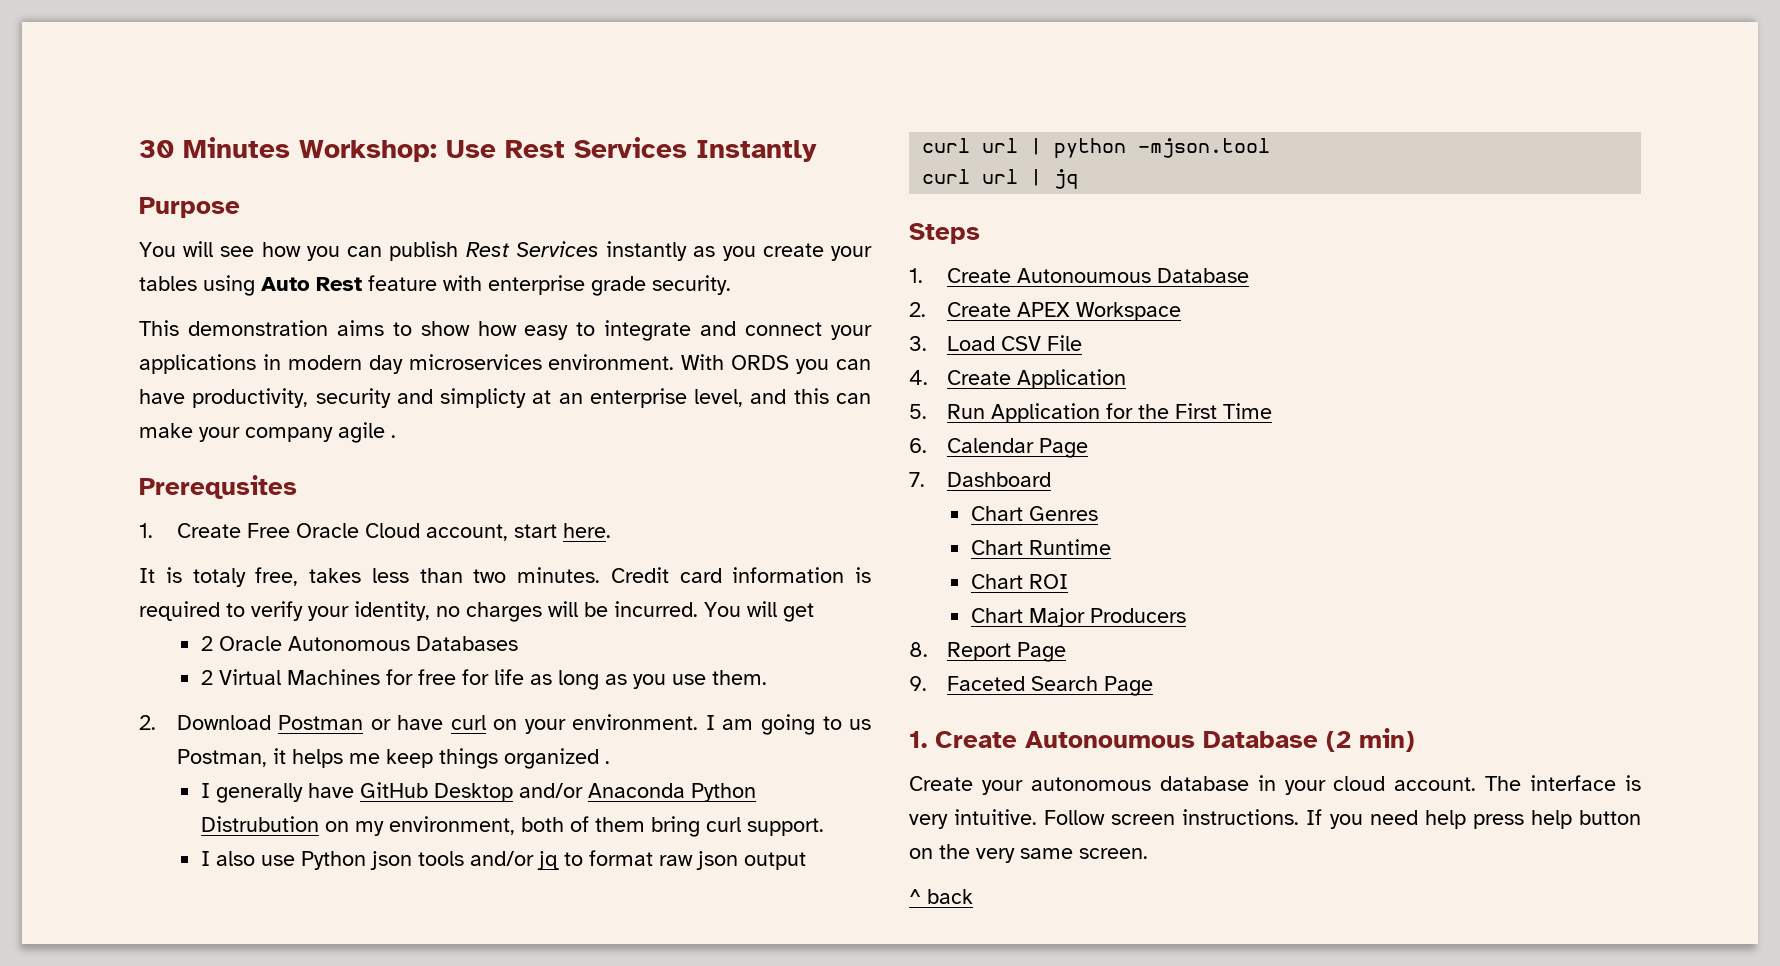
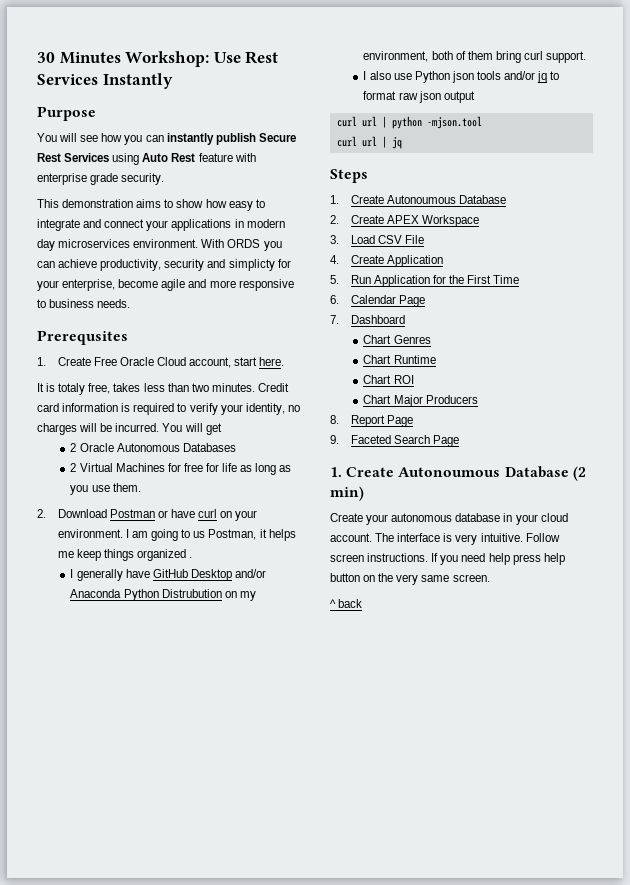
[389,241,873,261] [139,276,197,291] publish Rest Services instantly as you create your tables -> [166,133,296,145] [37,153,110,162] instantly publish Secure Rest Services
[139,389,185,404] have -> [58,259,98,268] achieve
[532,388,871,408] [139,422,396,443] at an enterprise level, and this can make your company agile . -> [277,259,291,268] [37,279,294,291] [37,299,131,308] for your enterprise, become agile and more responsive to business needs.

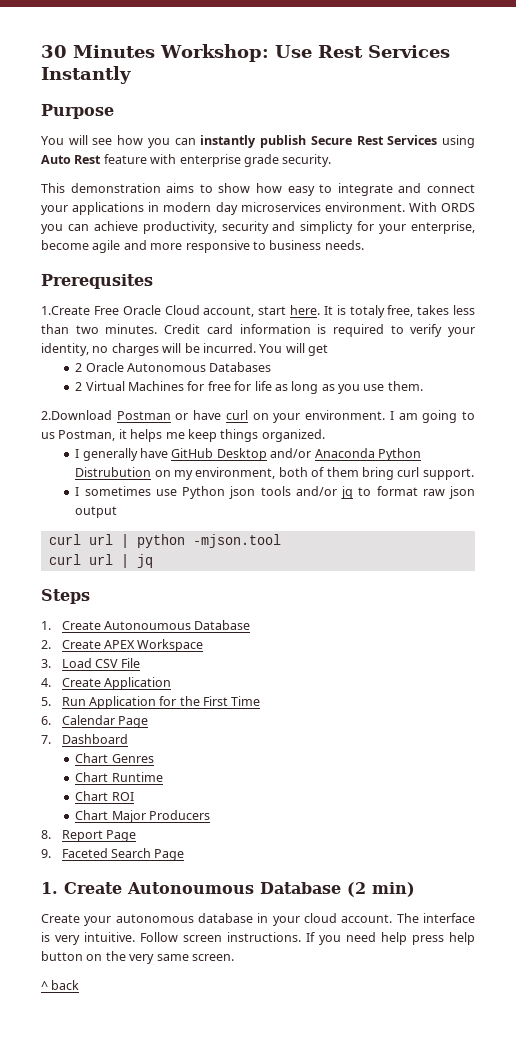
[37,357,91,366] 1. Create -> [41,306,90,315] 1.Create
(285, 361) // -> (320, 310) none
[37,509,107,518] 2. Download -> [41,410,112,420] 2.Download
[137,549,193,561] organized . -> [261,429,325,442] organized.
[369,71,391,80] also -> [84,486,151,496] sometimes

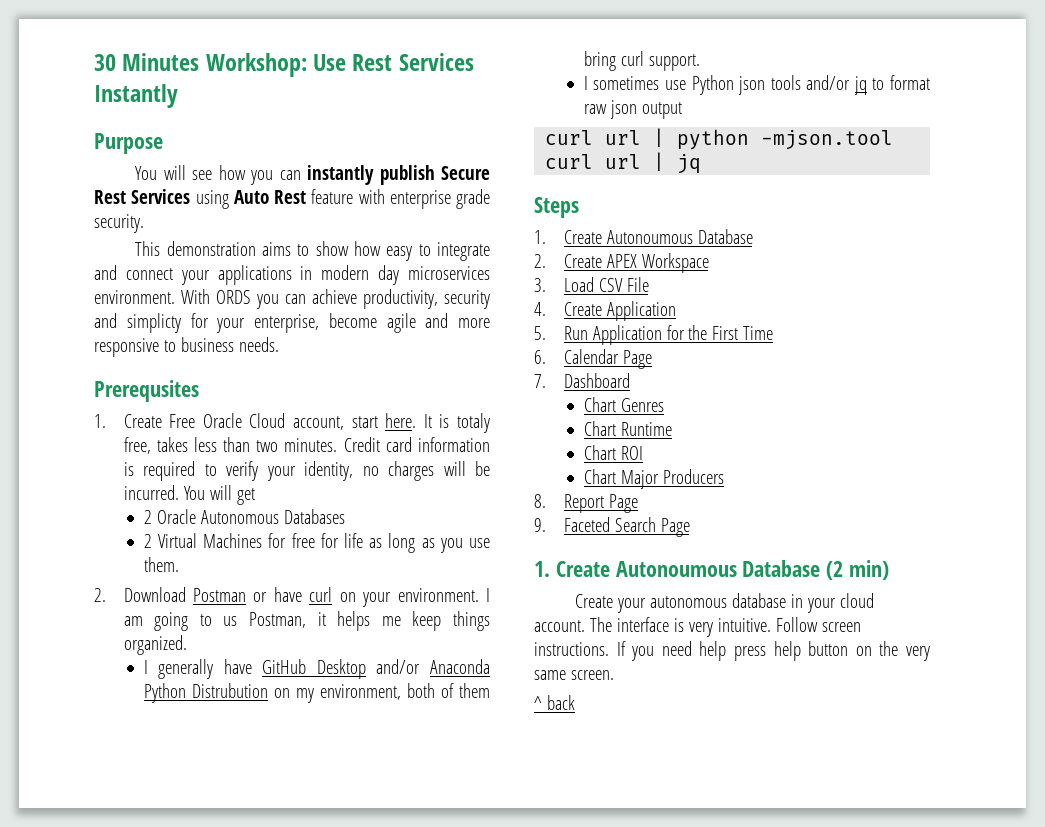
[41,306,90,315] 1.Create -> [94,414,162,428] 1. Create
[41,410,112,420] 2.Download -> [94,587,186,602] 2. Download

